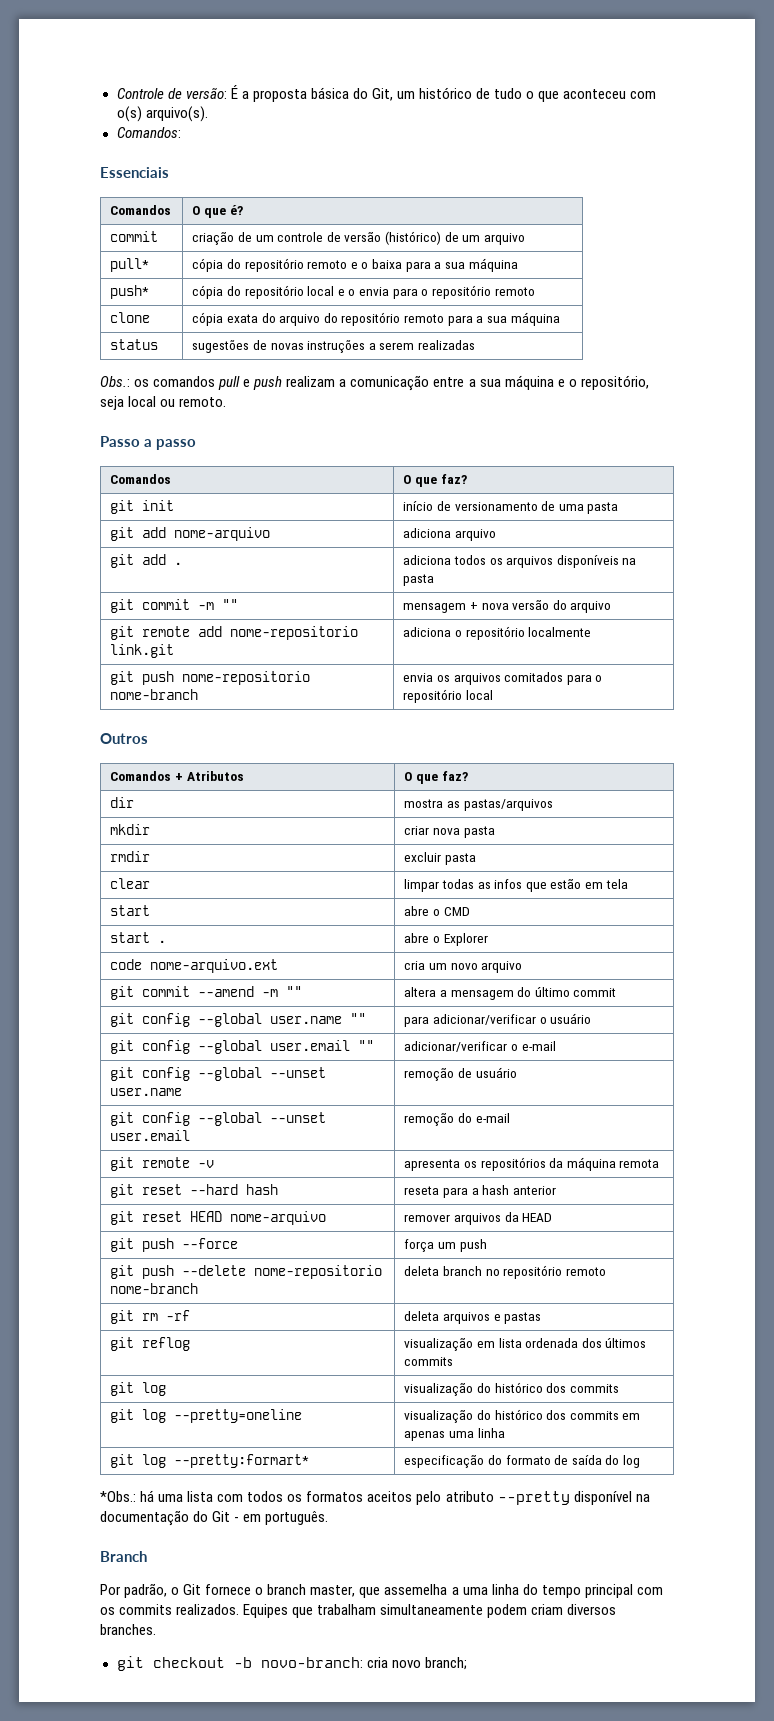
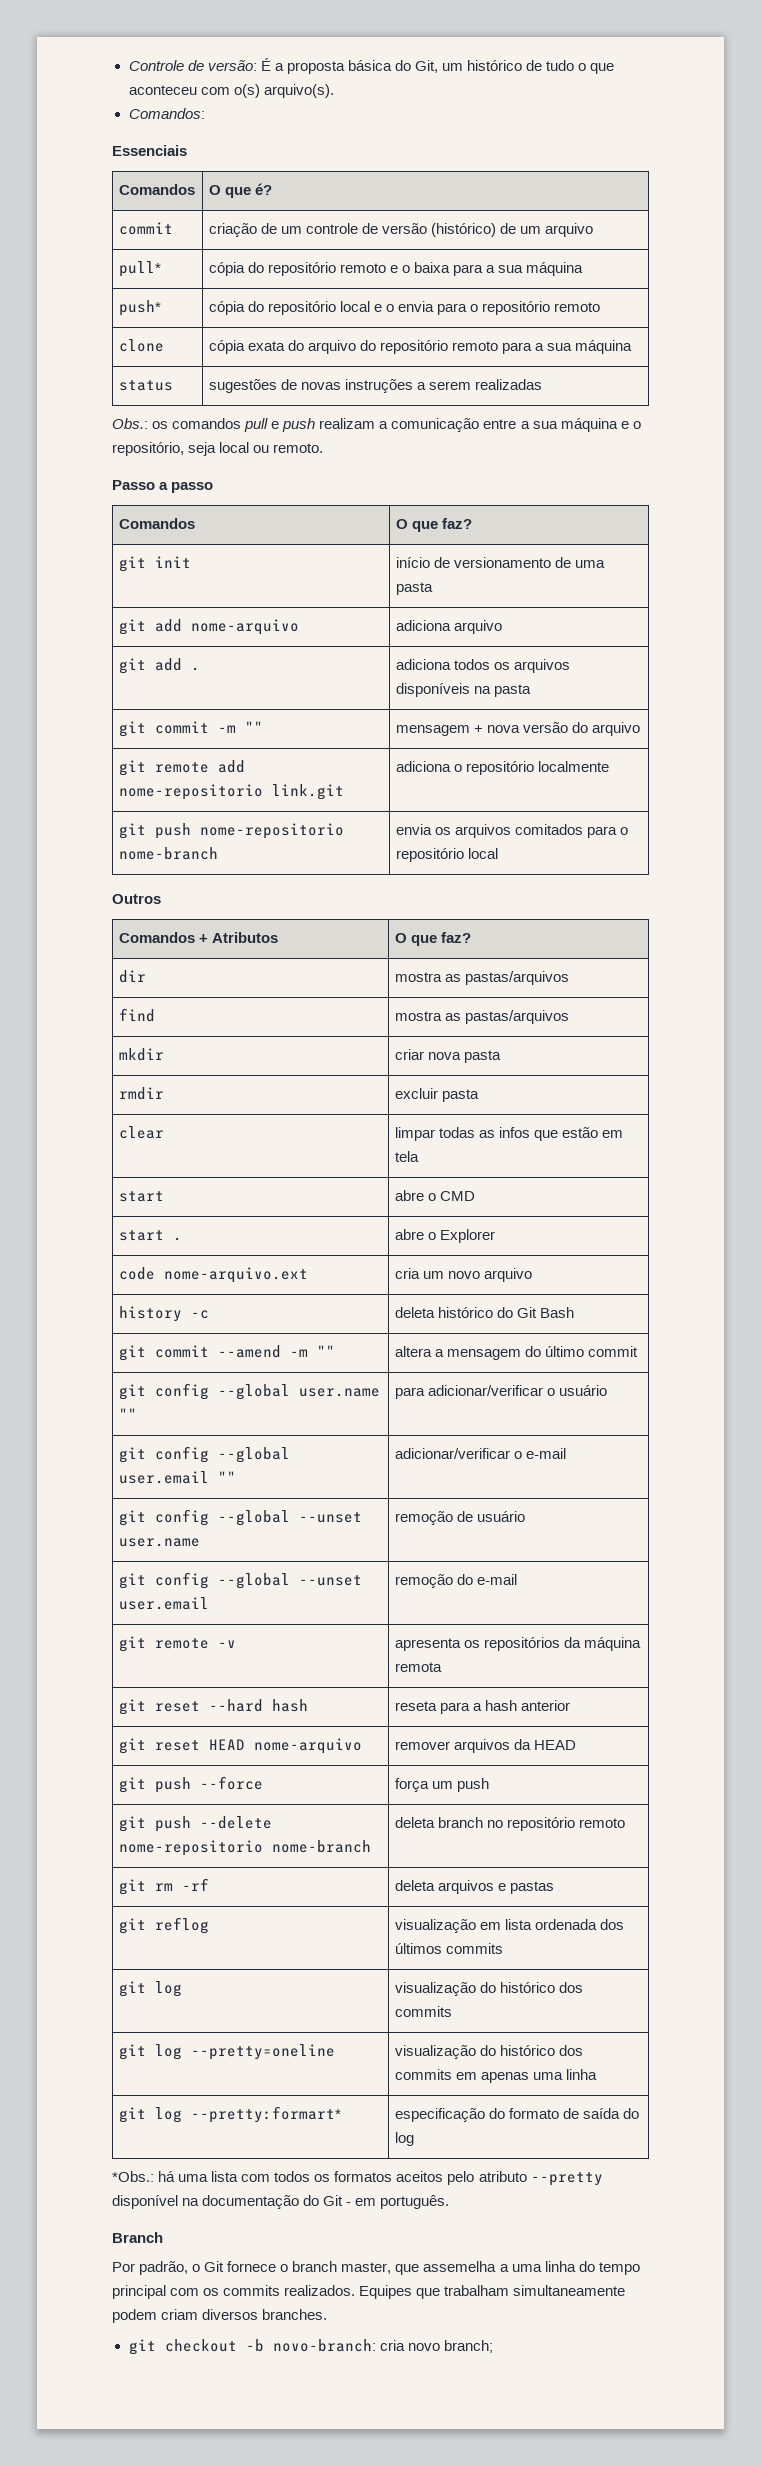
(553, 805) none -> [118,1008,155,1022] [394,1010,569,1024] // find | mostra as pastas/arquivos
(523, 967) none -> [118,1306,209,1322] [394,1307,574,1318] // history -c | deleta histórico do Git Bash

